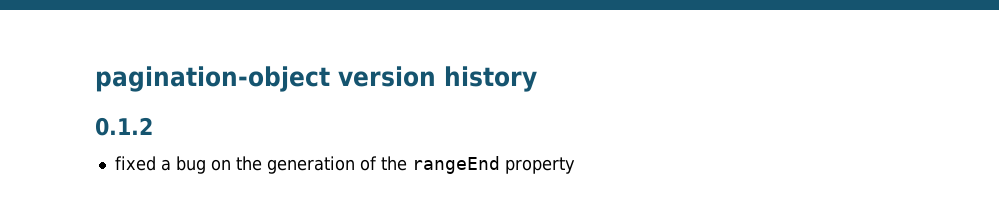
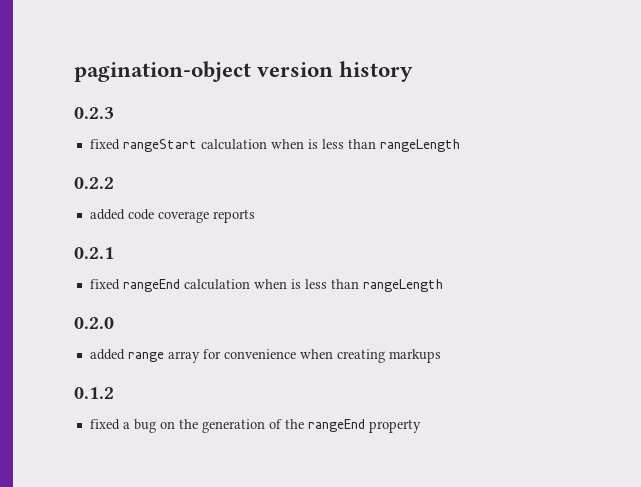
(537, 79) none -> [74,107,114,119] [89,139,460,152] [74,177,114,189] [89,209,255,223] [74,247,114,259] [89,279,443,292] [74,317,114,329] [89,349,441,363] // 0.2.3 // fixed rangeStart calculation when is less than rangeLength // 0.2.2 // added code coverage reports // 0.2.1 // fixed rangeEnd calculation when is less than rangeLength // 0.2.0 // added range array for convenience when creating markups

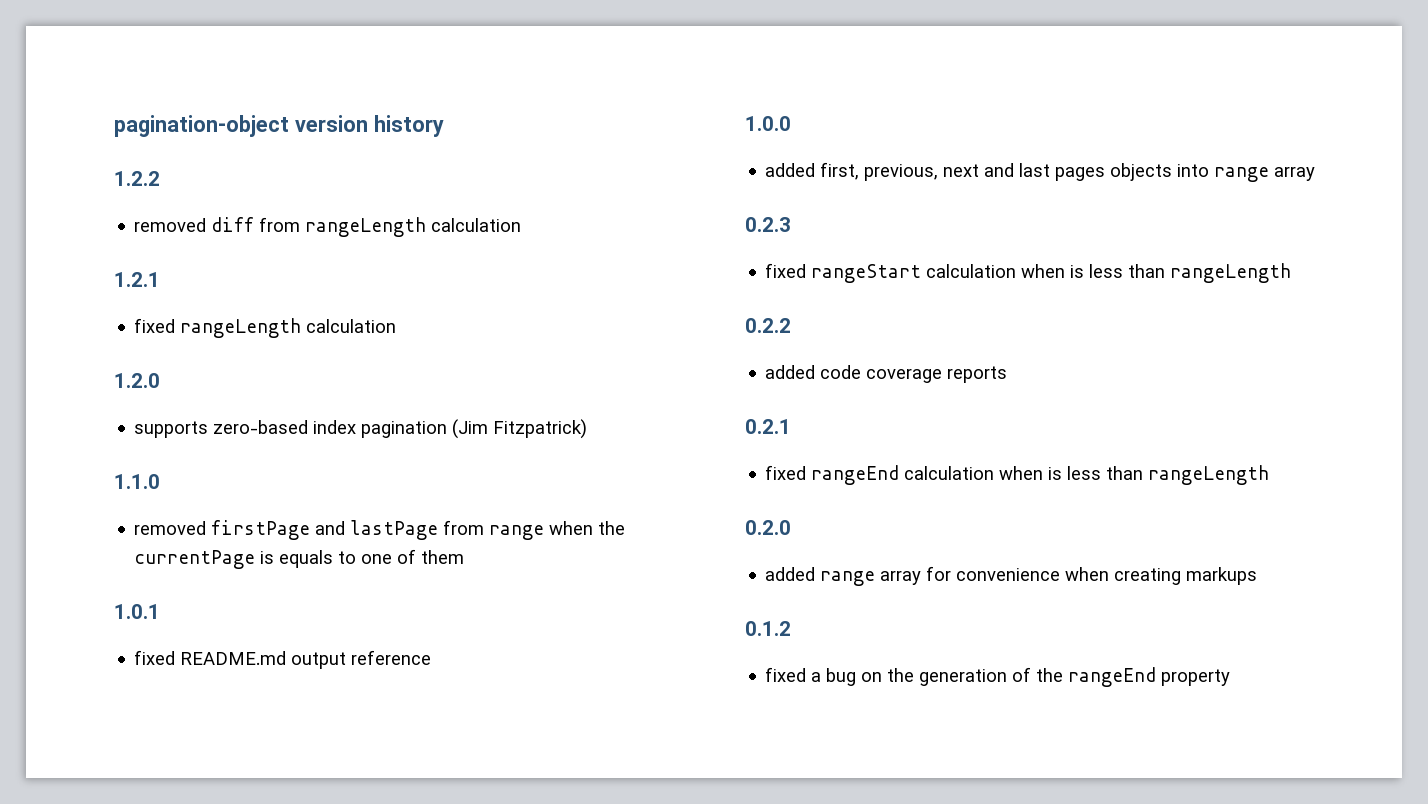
(414, 71) none -> [114,171,160,186] [134,217,522,237] [114,272,160,287] [134,318,397,338] [114,373,160,388] [134,419,588,439] [114,474,160,489] [134,520,626,540] [134,549,465,569] [114,604,160,619] [134,650,432,669] [745,116,791,131] [765,162,1316,182] // 1.2.2 // removed diff from rangeLength calculation // 1.2.1 // fixed rangeLength calculation // 1.2.0 // supports zero-based index pagination (Jim Fitzpatrick) // 1.1.0 // removed firstPage and lastPage from range when the currentPage is equals to one of them // 1.0.1 // fixed README.md output reference // 1.0.0 // added first, previous, next and last pages objects into range array

